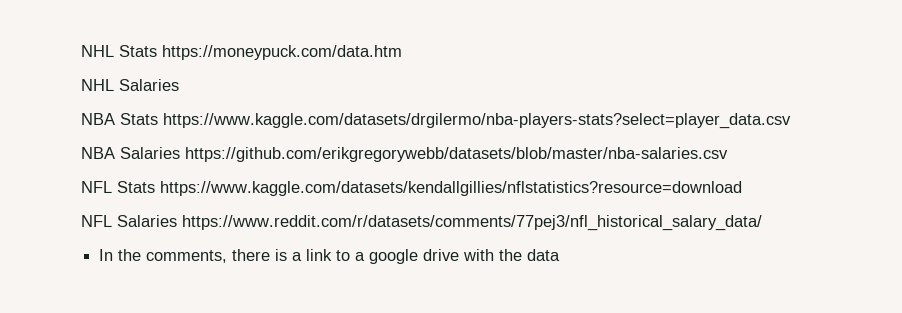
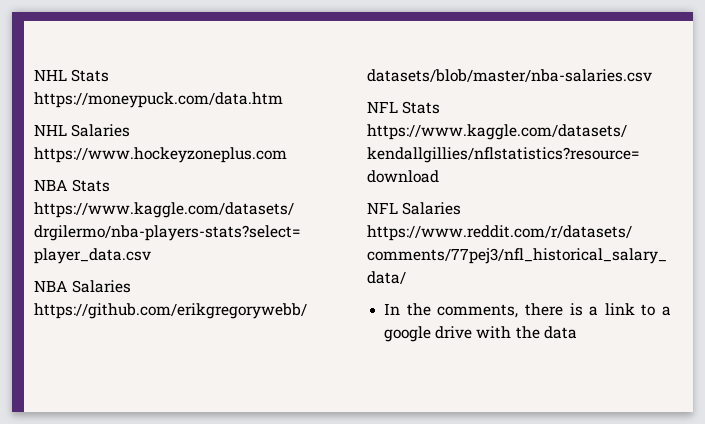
(179, 85) none -> [34,147,287,163] https://www.hockeyzoneplus.com

